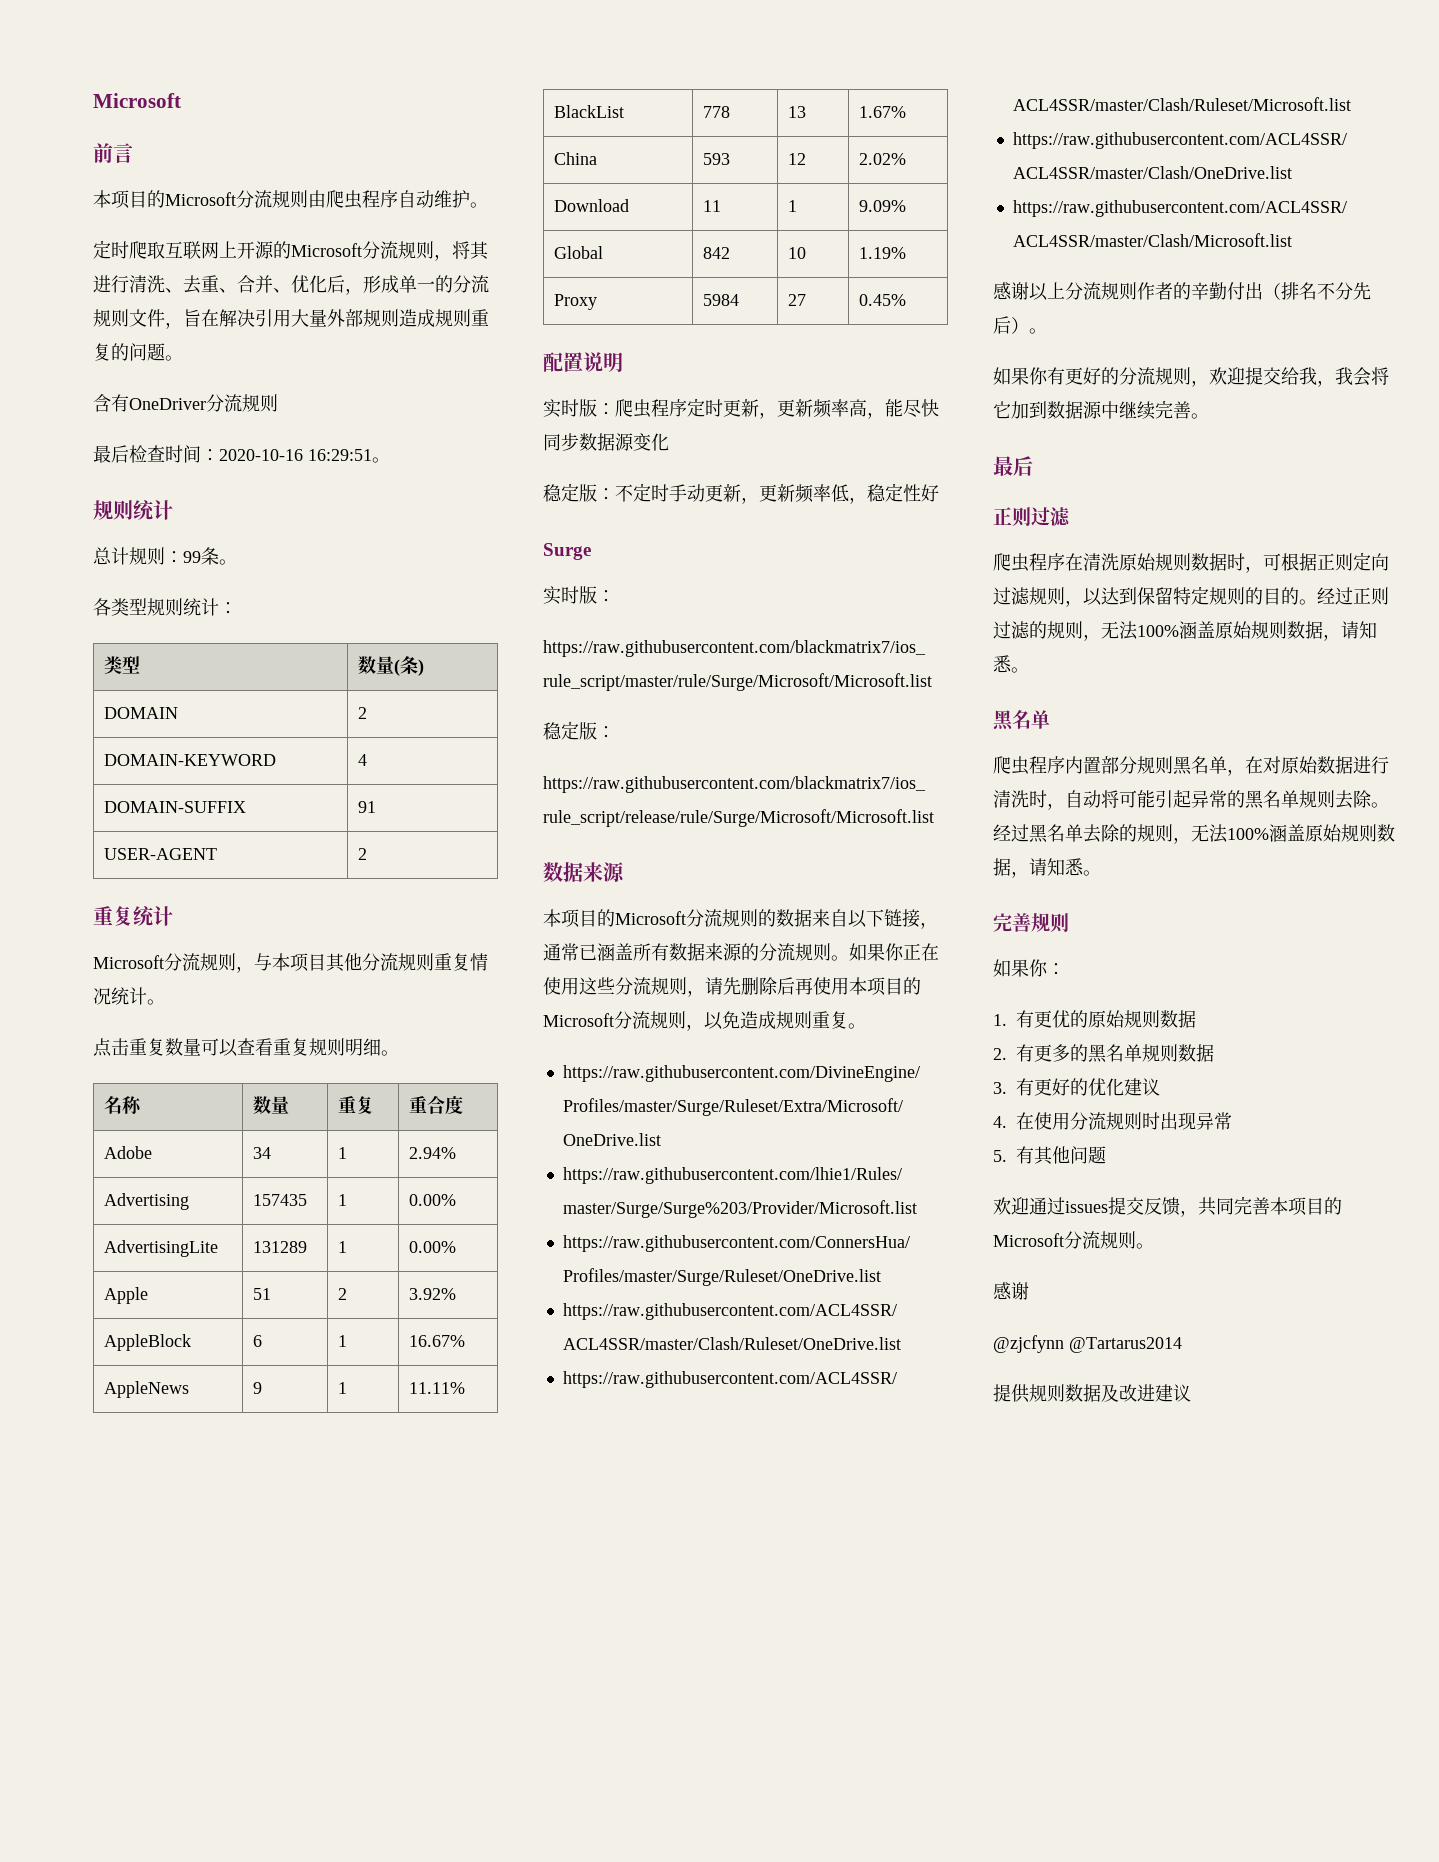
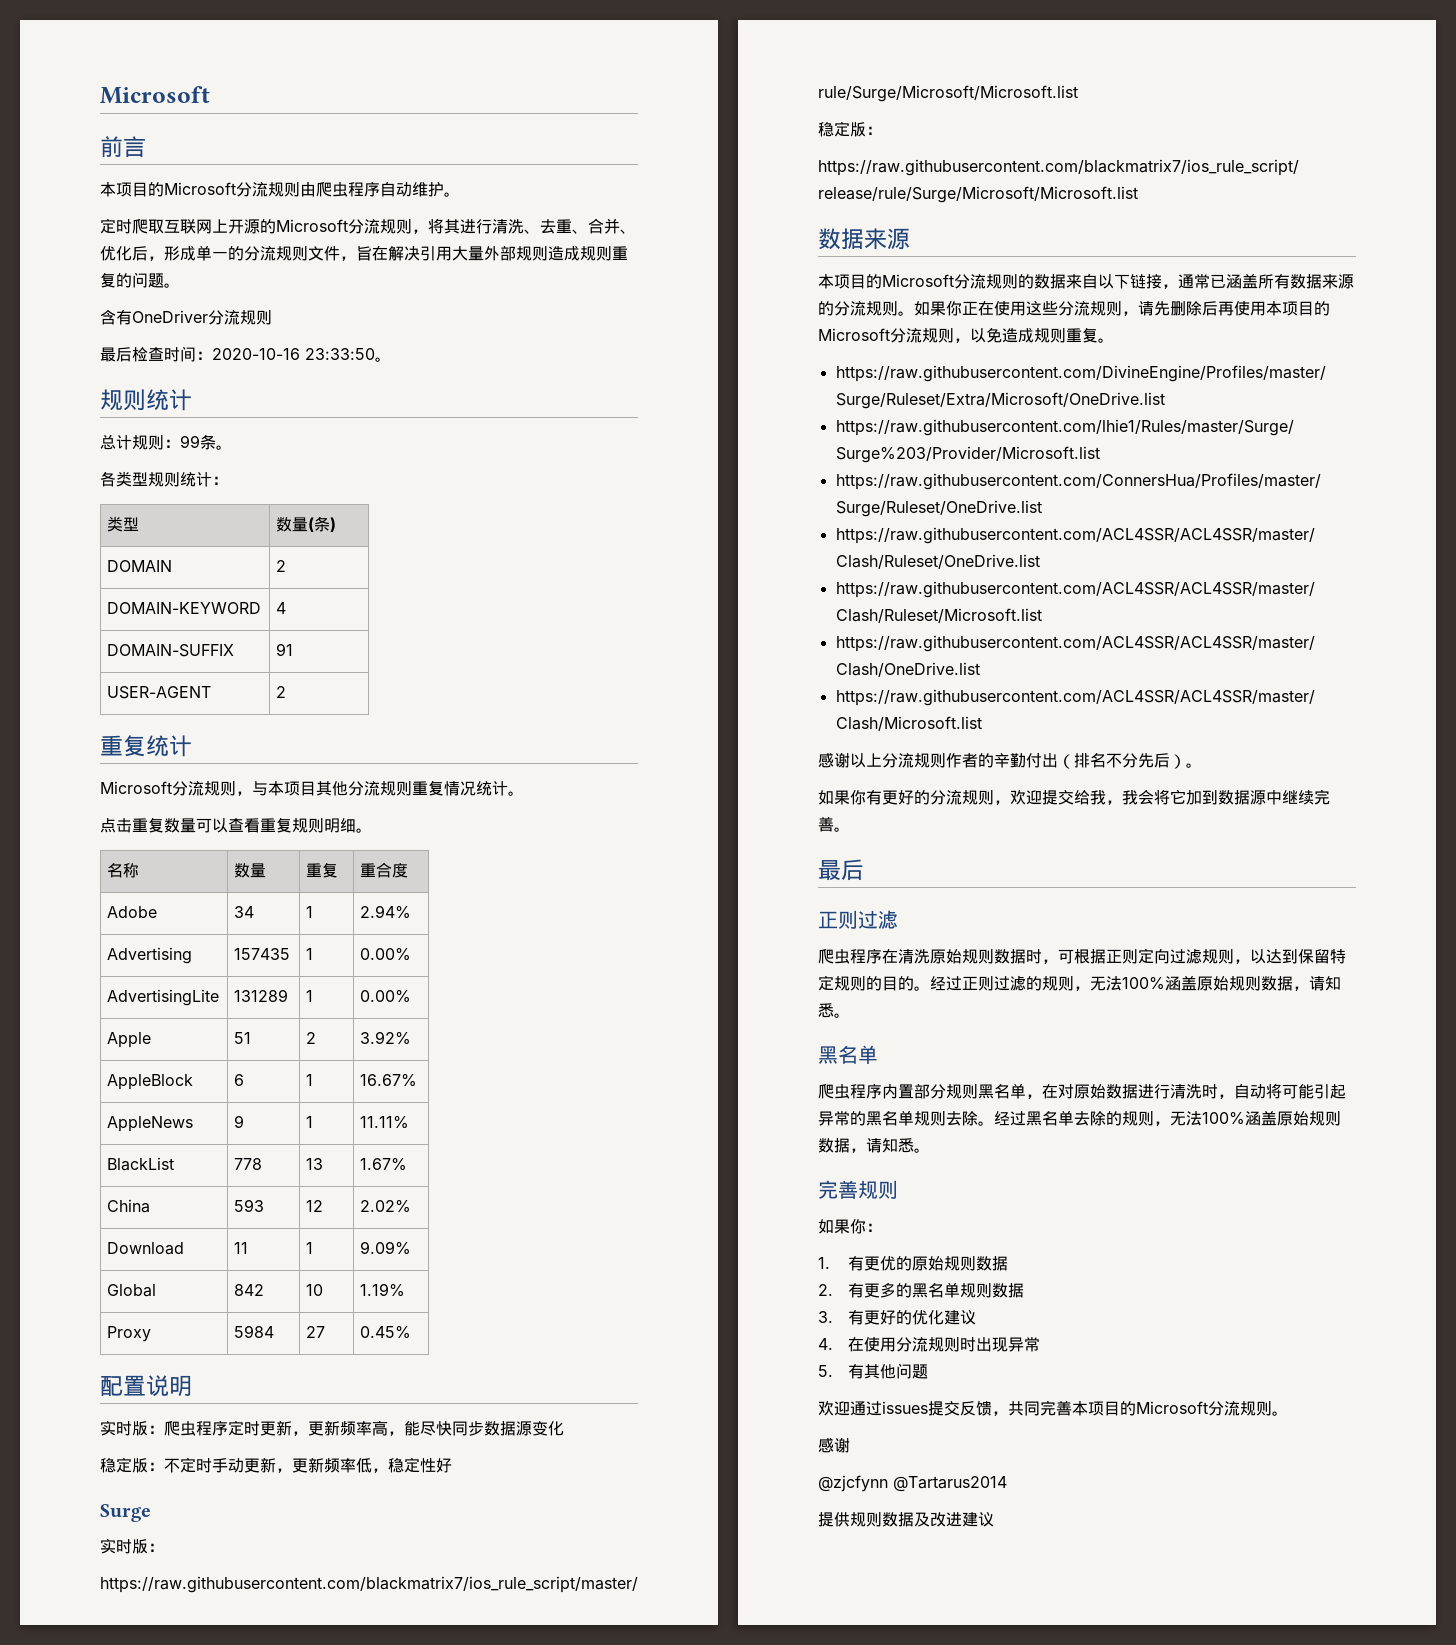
[308,449,372,461] 16:29:51 -> [305,348,375,360] 23:33:50

